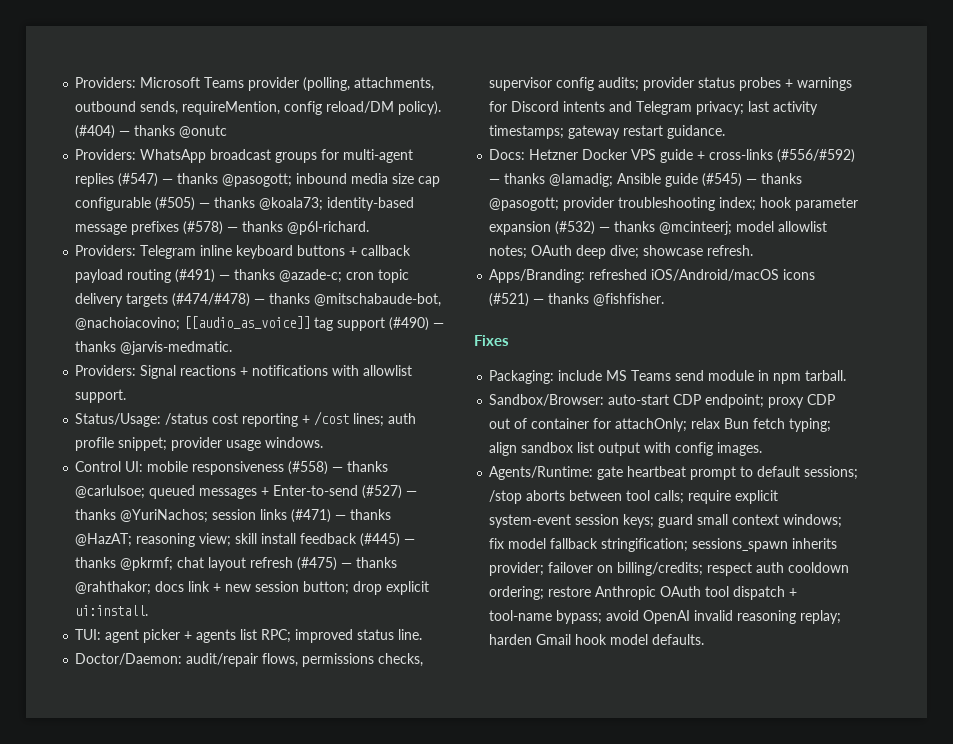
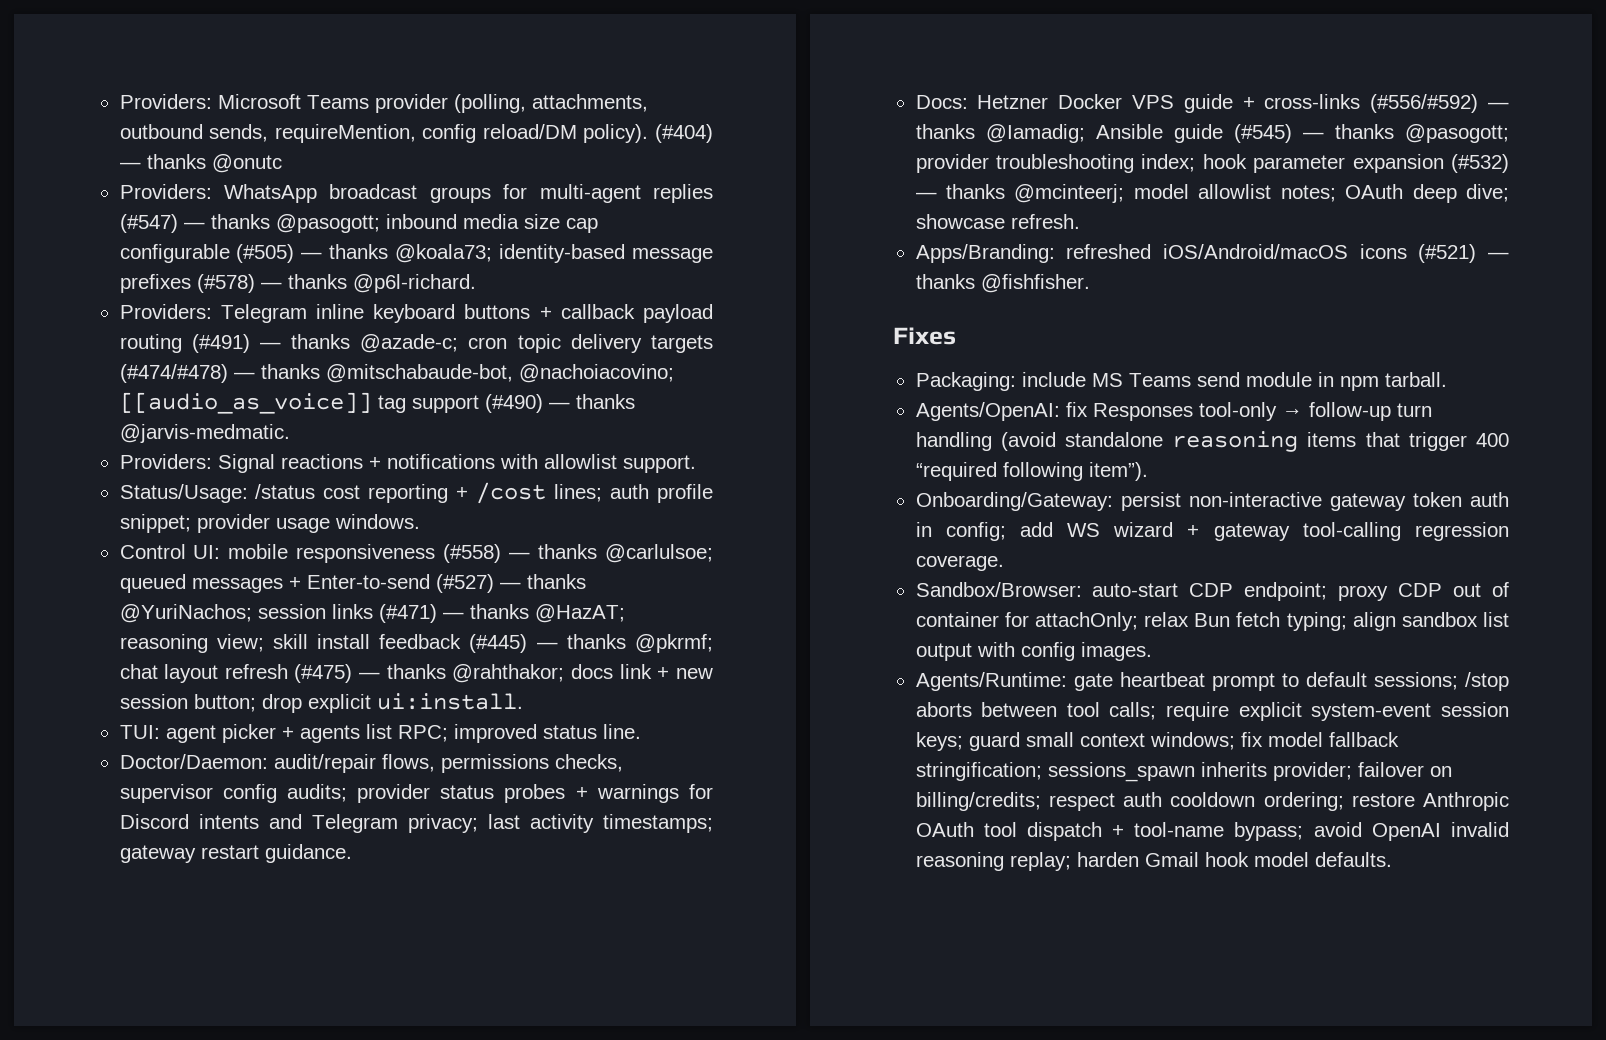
(847, 375) none -> [915,402,1432,421] [915,431,1509,452] [915,462,1148,481] [915,492,1509,511] [915,522,1509,541] [915,555,1004,571] // Agents/OpenAI: fix Responses tool-only → follow-up turn handling (avoid standalone reasoning items that trigger 400 “required following item”). // Onboarding/Gateway: persist non-interactive gateway token auth in config; add WS wizard + gateway tool-calling regression coverage.

